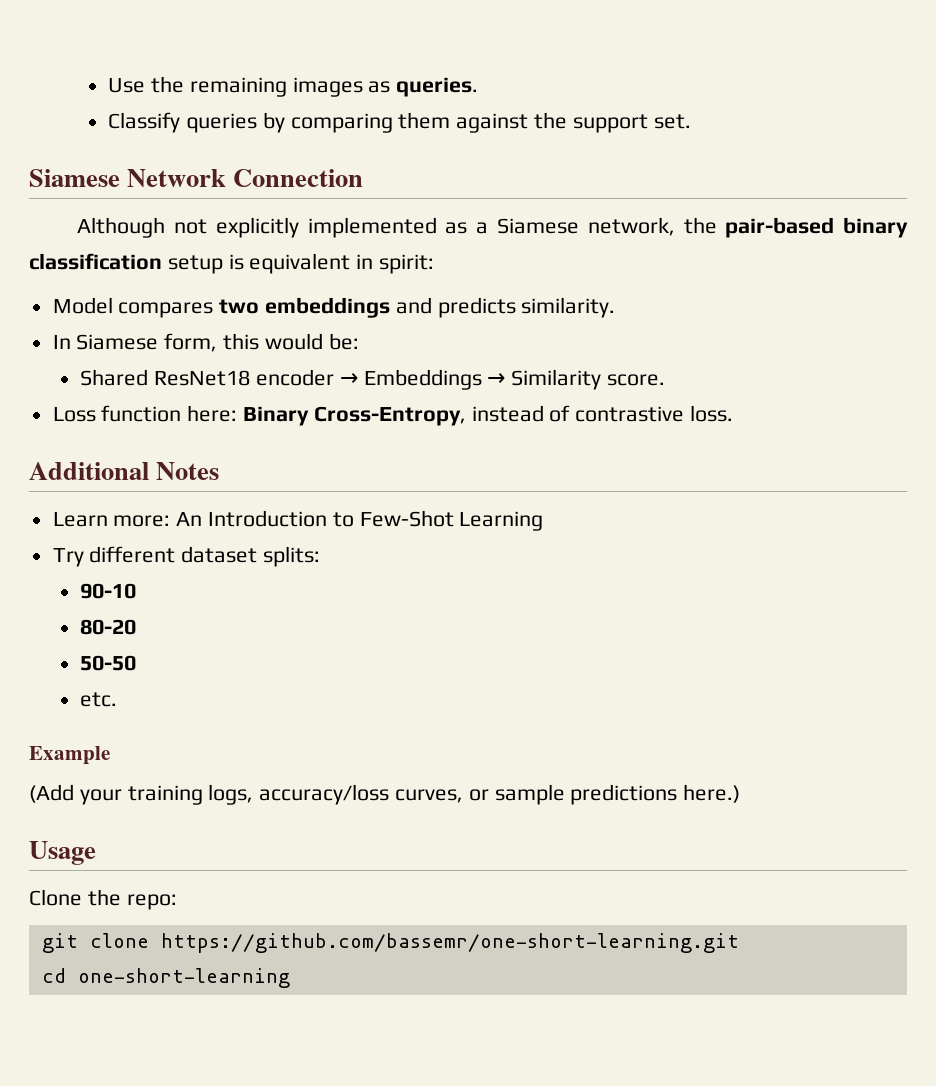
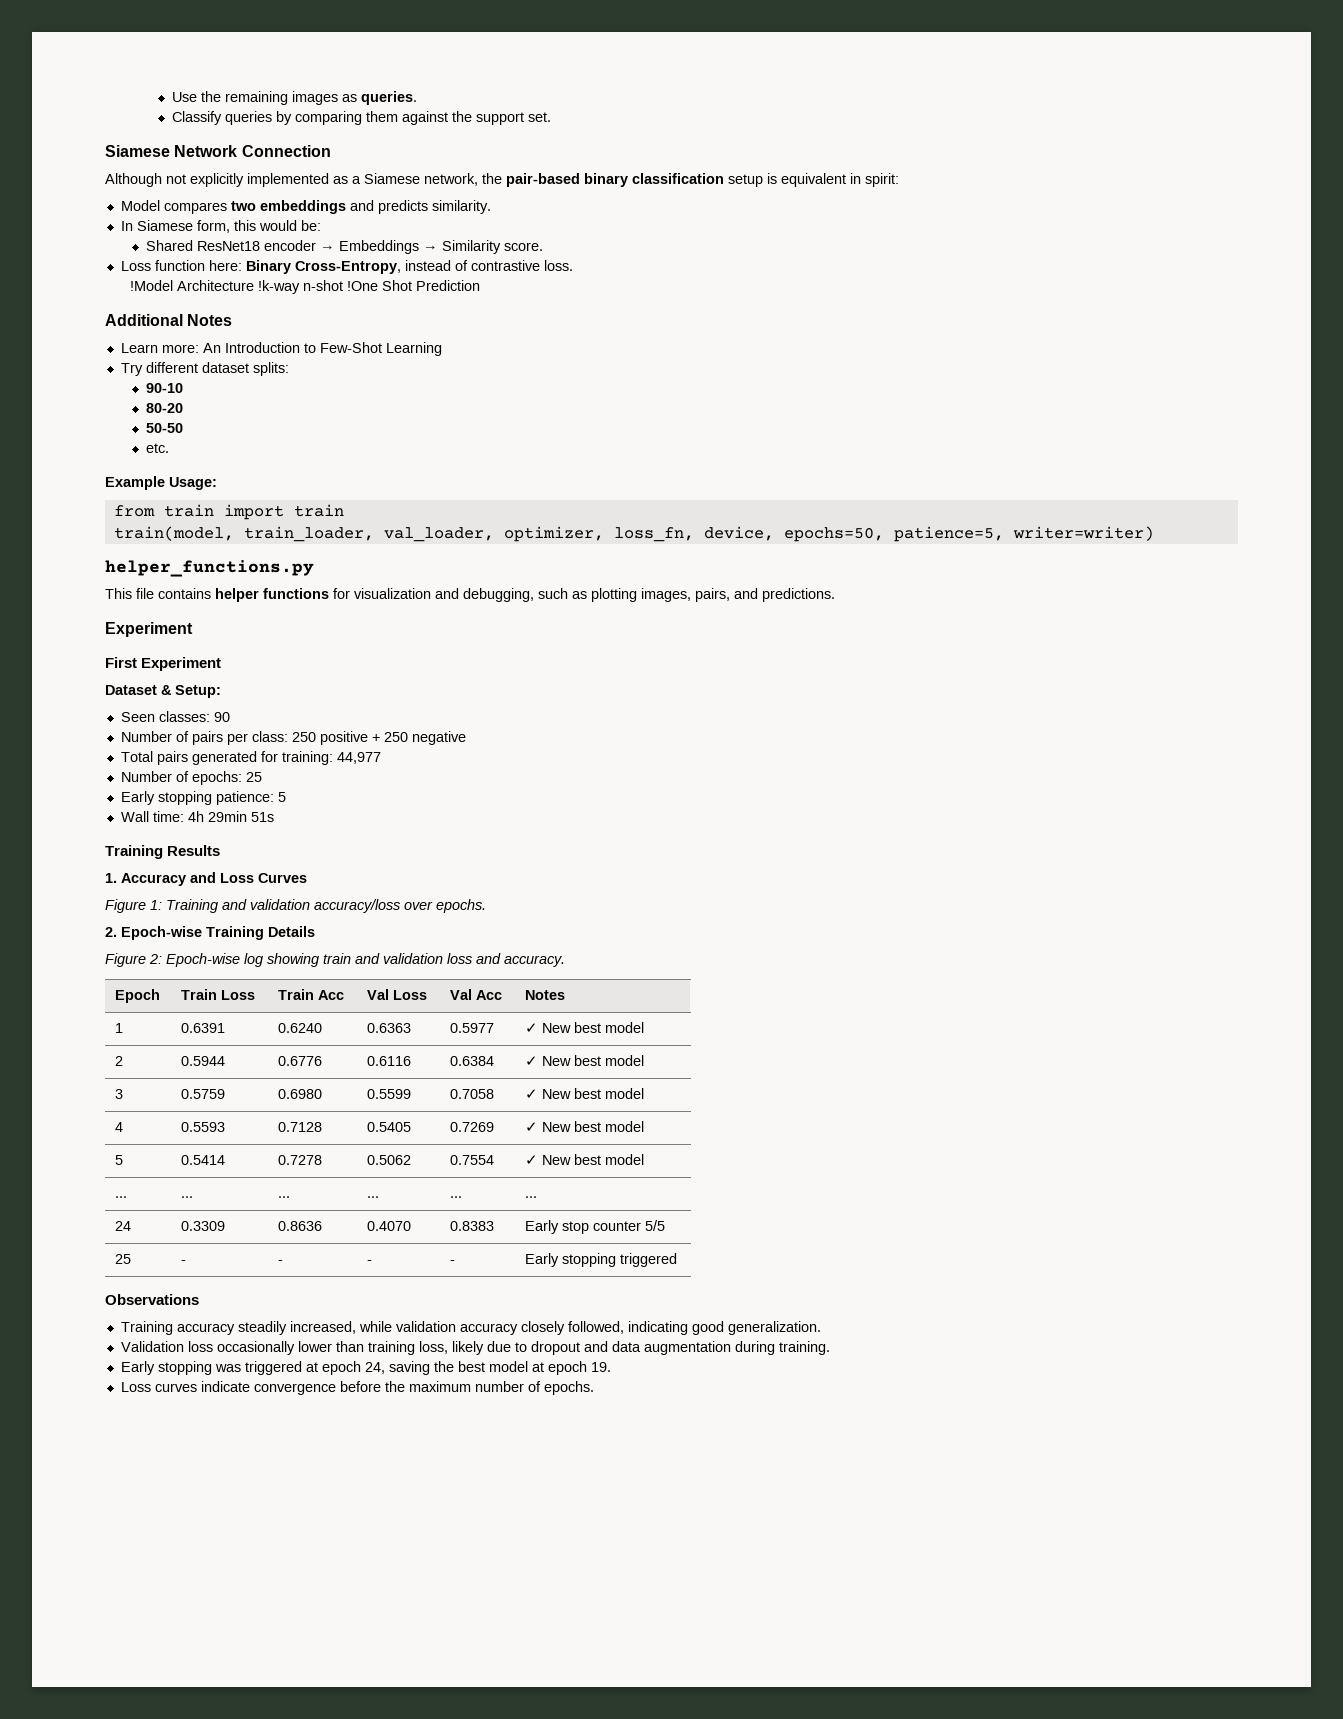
(734, 413) none -> [130,280,481,294] // !Model Architecture !k-way n-shot !One Shot Prediction
[29,784,741,805] [29,841,96,865] [29,889,177,910] [41,933,739,953] [41,968,290,988] // (Add your training logs, accuracy/loss curves, or sample predictions here.) // Usage // Clone the repo: // git clone https://github.com/bassemr/one-short-learning.git // cd one-short-learning -> [169,477,217,490] [113,504,344,520] [113,526,1154,542] [105,560,314,577] [105,588,835,602] [105,622,193,637] [105,657,222,671] [105,685,221,698] [120,711,230,722] [120,731,466,745] [120,751,381,765] [120,771,262,785] [120,791,286,805] [120,811,274,822] [105,845,221,859] [105,872,307,886] [105,899,486,913] [105,926,315,940] [105,953,565,967] [115,989,161,1003] [181,989,256,1000] [278,989,345,1000] [367,989,428,1000] [450,989,503,1000] [525,990,566,1000] [115,1023,124,1033] [181,1023,226,1033] [278,1023,323,1033] [367,1023,412,1033] [450,1023,495,1033] [525,1022,645,1033] [115,1056,124,1066] [181,1056,226,1066] [278,1056,323,1066] [367,1056,412,1066] [450,1056,495,1066] [525,1055,645,1066] [115,1089,124,1099] [181,1089,226,1099] [278,1089,323,1099] [367,1089,412,1099] [450,1089,495,1099] [525,1088,645,1099] [115,1122,124,1132] [181,1122,226,1132] [278,1122,323,1132] [367,1122,412,1132] [450,1122,495,1132] [525,1121,645,1132] [115,1155,124,1165] [181,1155,226,1165] [278,1155,323,1165] [367,1155,412,1165] [450,1155,495,1165] [525,1154,645,1165] [115,1196,128,1198] [181,1196,194,1198] [278,1196,291,1198] [367,1196,380,1198] [450,1196,463,1198] [525,1196,538,1198] [115,1221,132,1231] [181,1221,226,1231] [278,1221,323,1231] [367,1221,412,1231] [450,1221,495,1231] [525,1220,666,1234] [115,1254,132,1264] [181,1260,187,1264] [278,1260,284,1264] [367,1260,373,1264] [450,1260,456,1264] [525,1253,678,1267] [105,1294,199,1305] [120,1321,821,1335] [120,1341,830,1355] [120,1361,611,1375] [120,1381,594,1395] Usage: // from train import train // train(model, train_loader, val_loader, optimizer, loss_fn, device, epochs=50, patience=5, writer=writer) // helper_functions.py // This file contains helper functions for visualization and debugging, such as plotting images, pairs, and predictions. // Experiment // First Experiment // Dataset & Setup: // Seen classes: 90 // Number of pairs per class: 250 positive + 250 negative // Total pairs generated for training: 44,977 // Number of epochs: 25 // Early stopping patience: 5 // Wall time: 4h 29min 51s // Training Results // 1. Accuracy and Loss Curves // Figure 1: Training and validation accuracy/loss over epochs. // 2. Epoch-wise Training Details // Figure 2: Epoch-wise log showing train and validation loss and accuracy. // Epoch | Train Loss | Train Acc | Val Loss | Val Acc | Notes // 1 | 0.6391 | 0.6240 | 0.6363 | 0.5977 | ✓ New best model // 2 | 0.5944 | 0.6776 | 0.6116 | 0.6384 | ✓ New best model // 3 | 0.5759 | 0.6980 | 0.5599 | 0.7058 | ✓ New best model // 4 | 0.5593 | 0.7128 | 0.5405 | 0.7269 | ✓ New best model // 5 | 0.5414 | 0.7278 | 0.5062 | 0.7554 | ✓ New best model // ... | ... | ... | ... | ... | ... // 24 | 0.3309 | 0.8636 | 0.4070 | 0.8383 | Early stop counter 5/5 // 25 | - | - | - | - | Early stopping triggered // Observations // Training accuracy steadily increased, while validation accuracy closely followed, indicating good generalization. // Validation loss occasionally lower than training loss, likely due to dropout and data augmentation during training. // Early stopping was triggered at epoch 24, saving the best model at epoch 19. // Loss curves indicate convergence before the maximum number of epochs.

